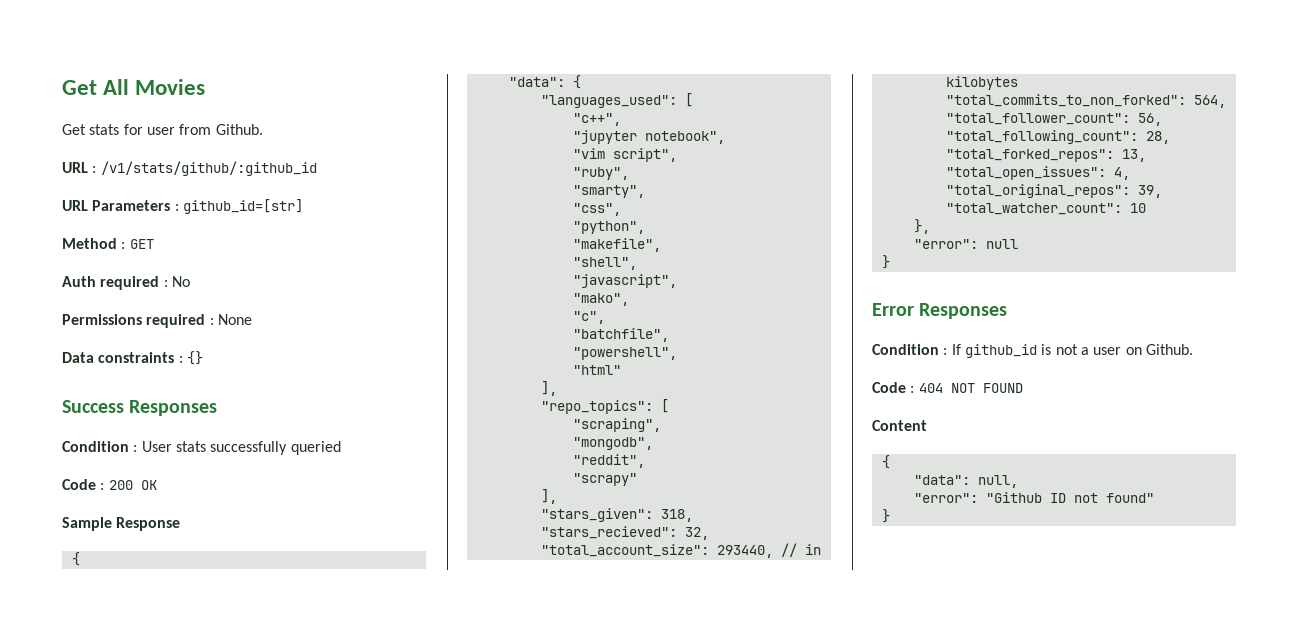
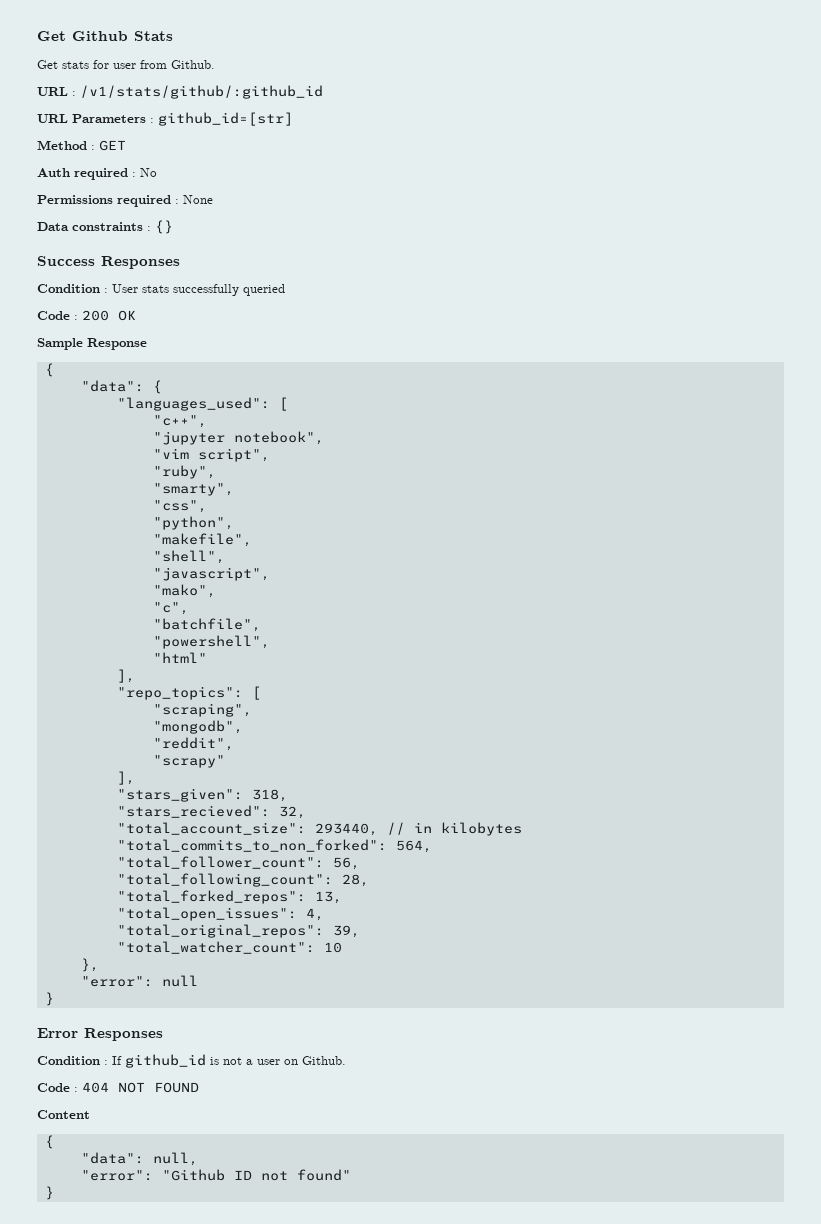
[62,79,206,95] Get All Movies -> [37,31,173,41] Get Github Stats

